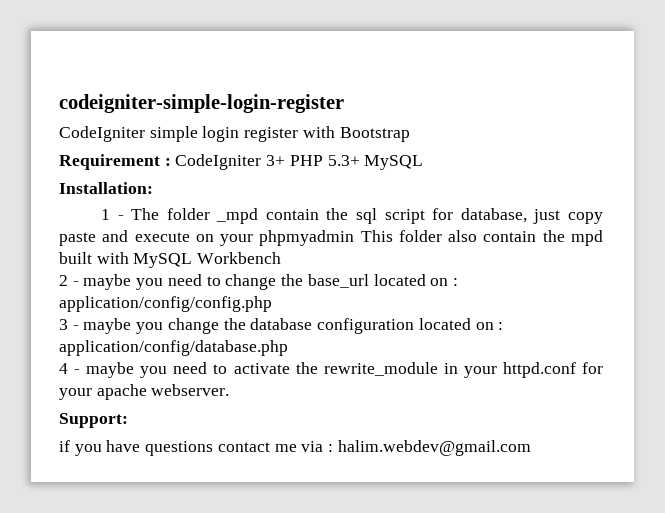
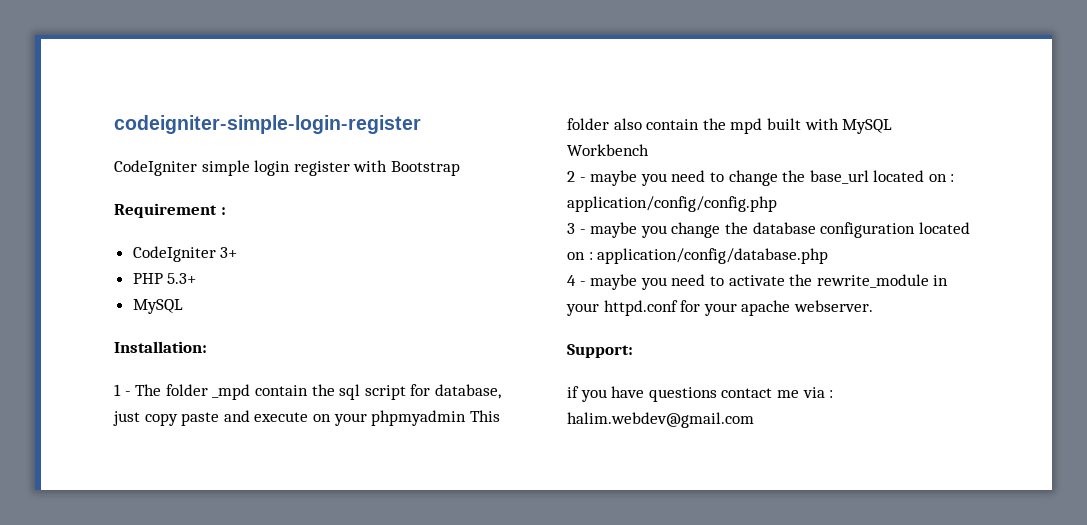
(171, 162) none -> (226, 211) //
(286, 160) none -> (238, 252) //
(360, 160) none -> (197, 278) //

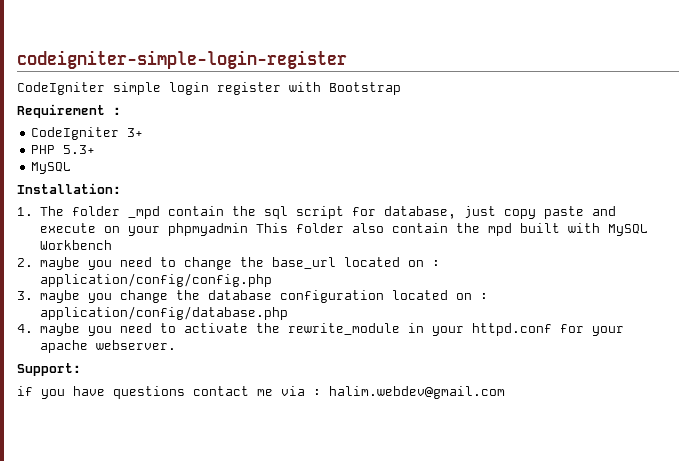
[114,384,131,396] 1 - -> [17,207,33,216] 1.
[567,171,586,182] 2 - -> [17,258,33,267] 2.
[567,223,586,234] 3 - -> [17,291,33,300] 3.
[567,275,586,286] 4 - -> [17,324,33,333] 4.

